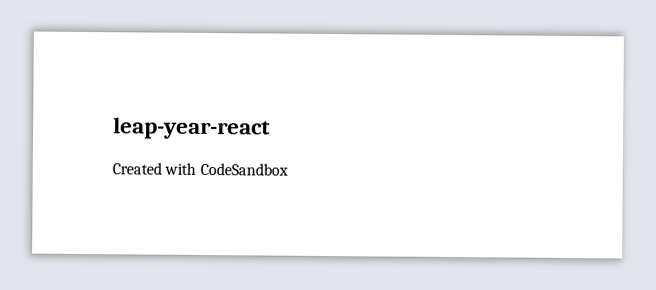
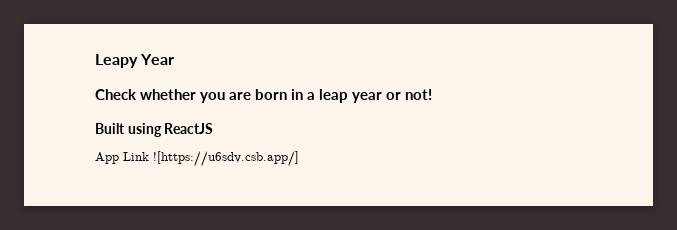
[113,117,271,140] [112,162,288,176] leap-year-react // Created with CodeSandbox -> [95,54,175,68] [95,89,432,103] [95,123,214,137] [95,151,299,167] Leapy Year // Check whether you are born in a leap year or not! // Built using ReactJS // App Link ![https://u6sdv.csb.app/]

